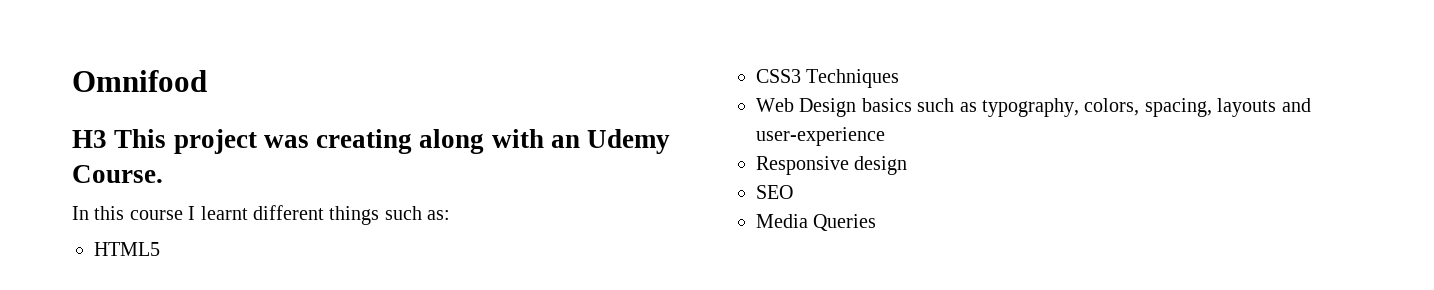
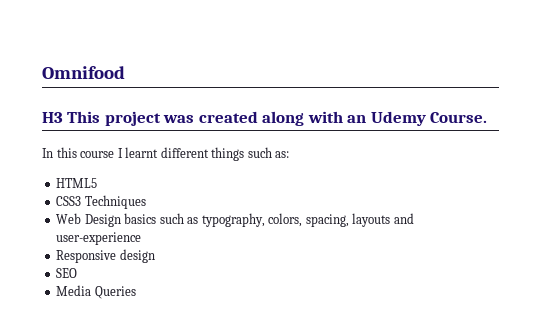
[316,129,413,154] creating -> [198,111,258,123] created

